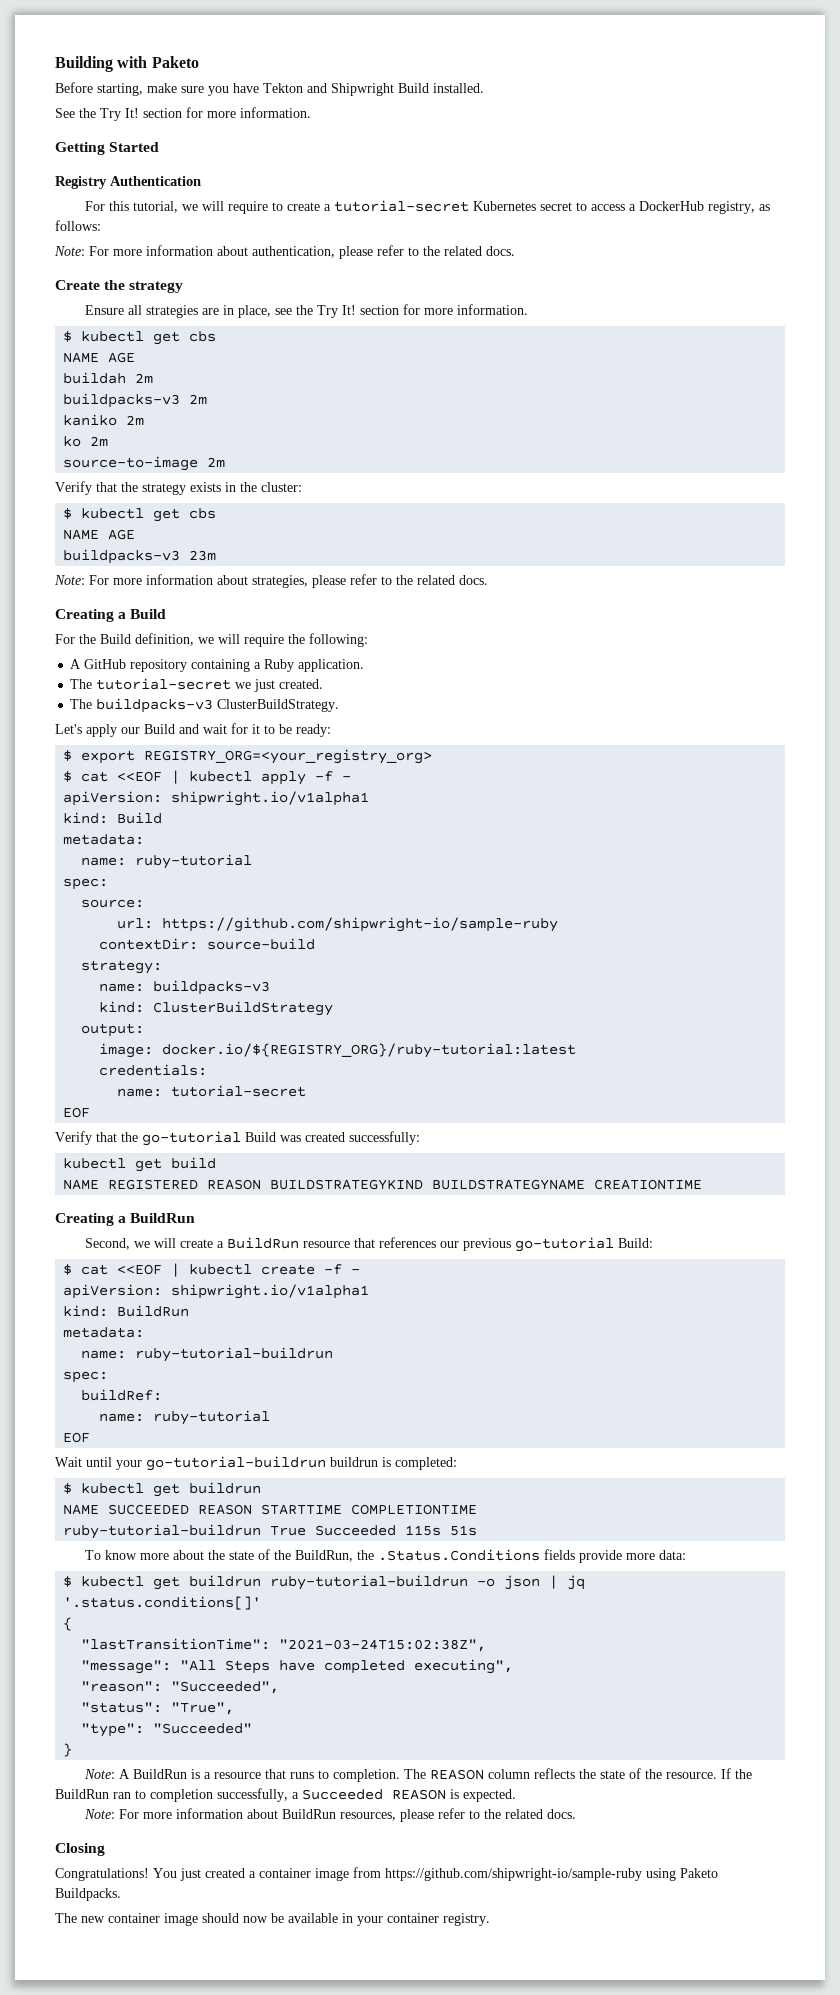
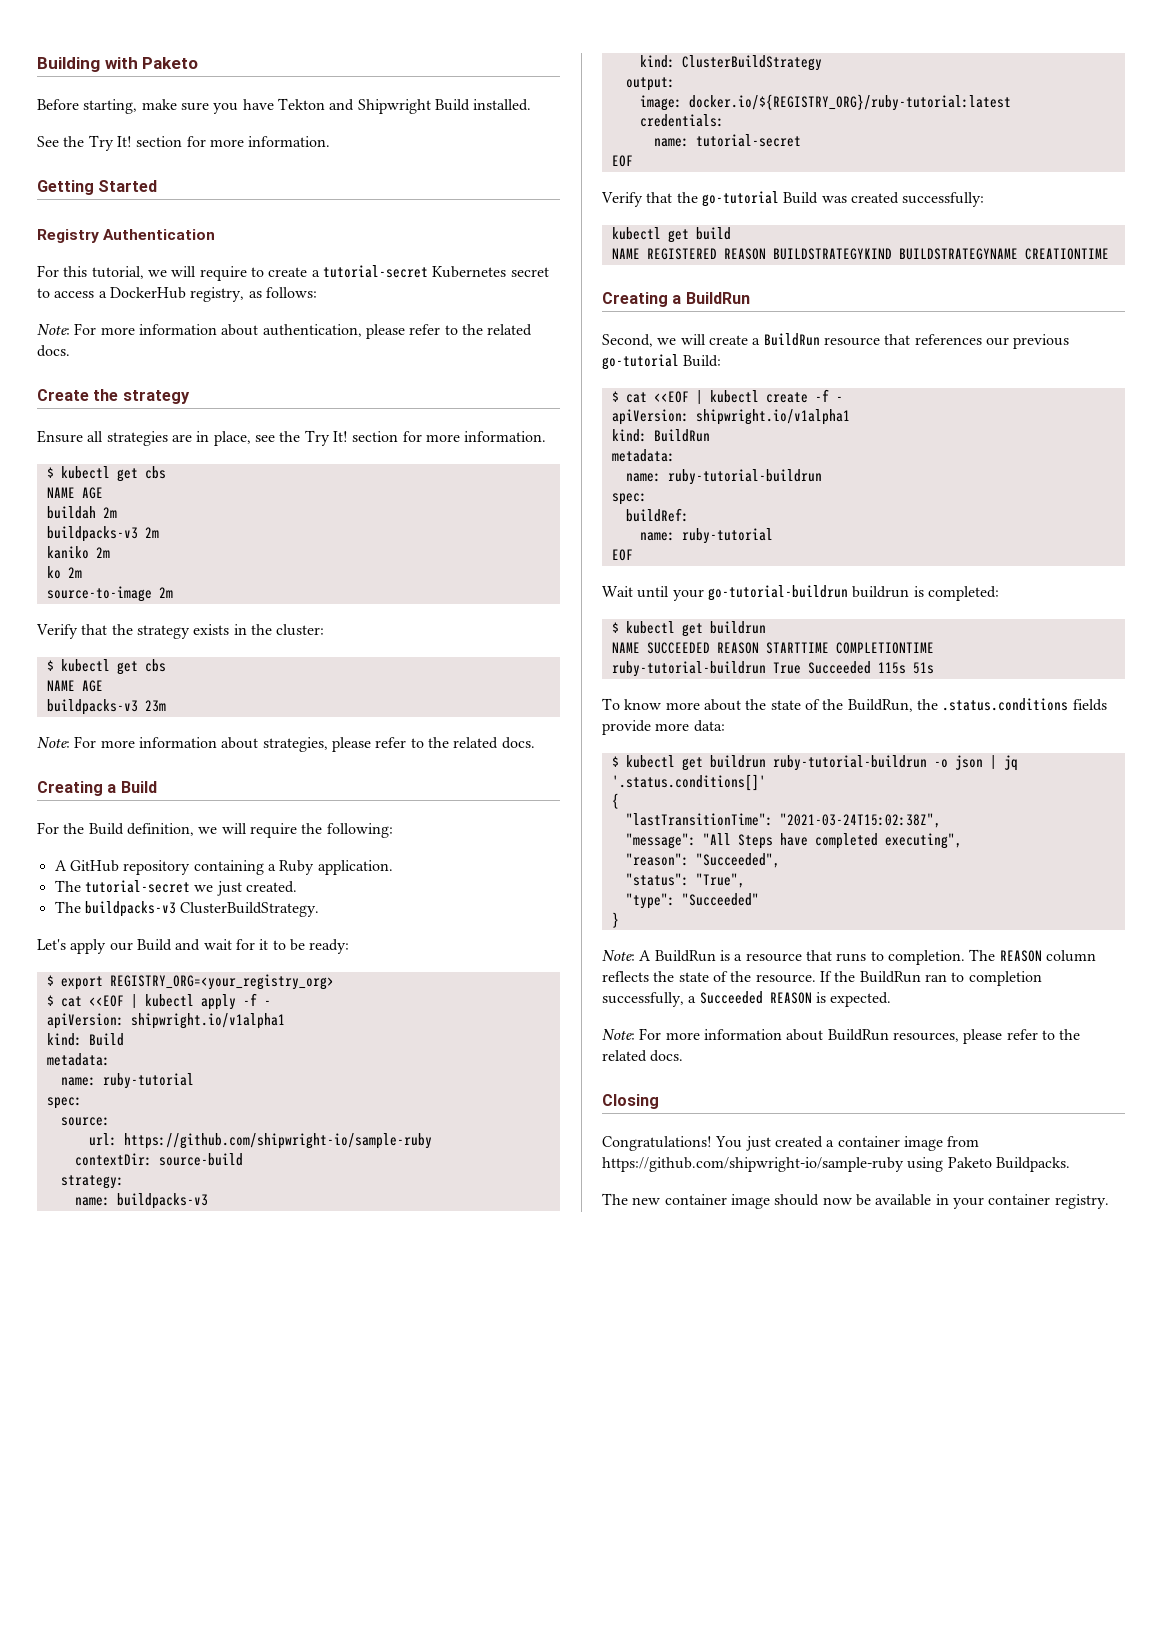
[377,1549,540,1561] .Status.Conditions -> [942,698,1069,711] .status.conditions

